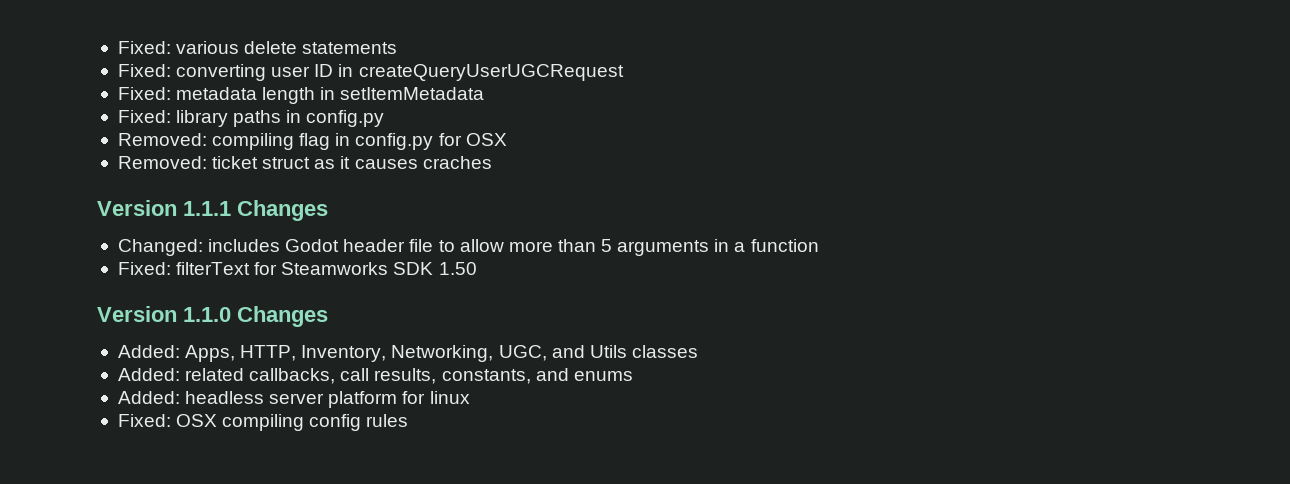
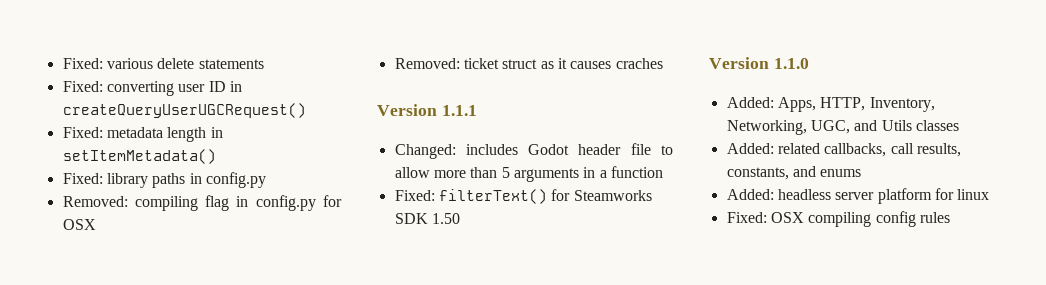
[358,64,624,81] createQueryUserUGCRequest -> [62,103,306,118] createQueryUserUGCRequest()
[340,87,485,100] setItemMetadata -> [62,149,216,164] setItemMetadata()
[237,200,328,221] Changes -> (477, 110) none
[176,262,251,275] filterText -> [438,189,547,204] filterText()
[237,306,328,327] Changes -> (809, 63) none

